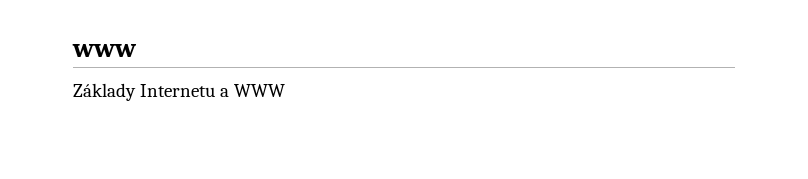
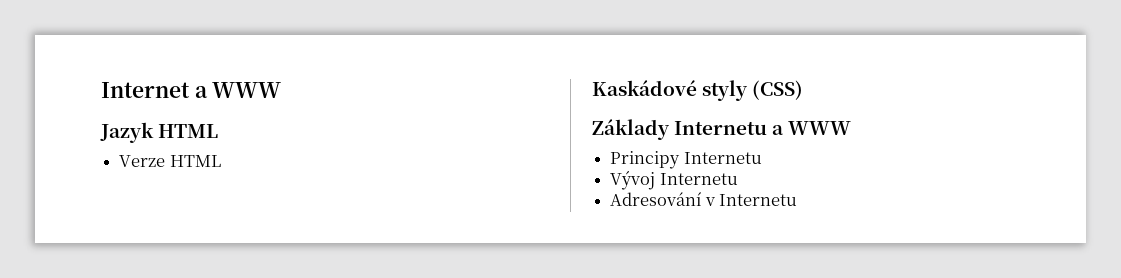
[72,44,137,57] [73,83,286,101] www // Základy Internetu a WWW -> [101,82,282,98] [100,122,219,143] [119,155,221,167] [592,80,804,101] [592,119,852,140] [610,151,762,169] [610,171,738,190] [610,192,798,206] Internet a WWW // Jazyk HTML // Verze HTML // Kaskádové styly (CSS) // Základy Internetu a WWW // Principy Internetu // Vývoj Internetu // Adresování v Internetu

